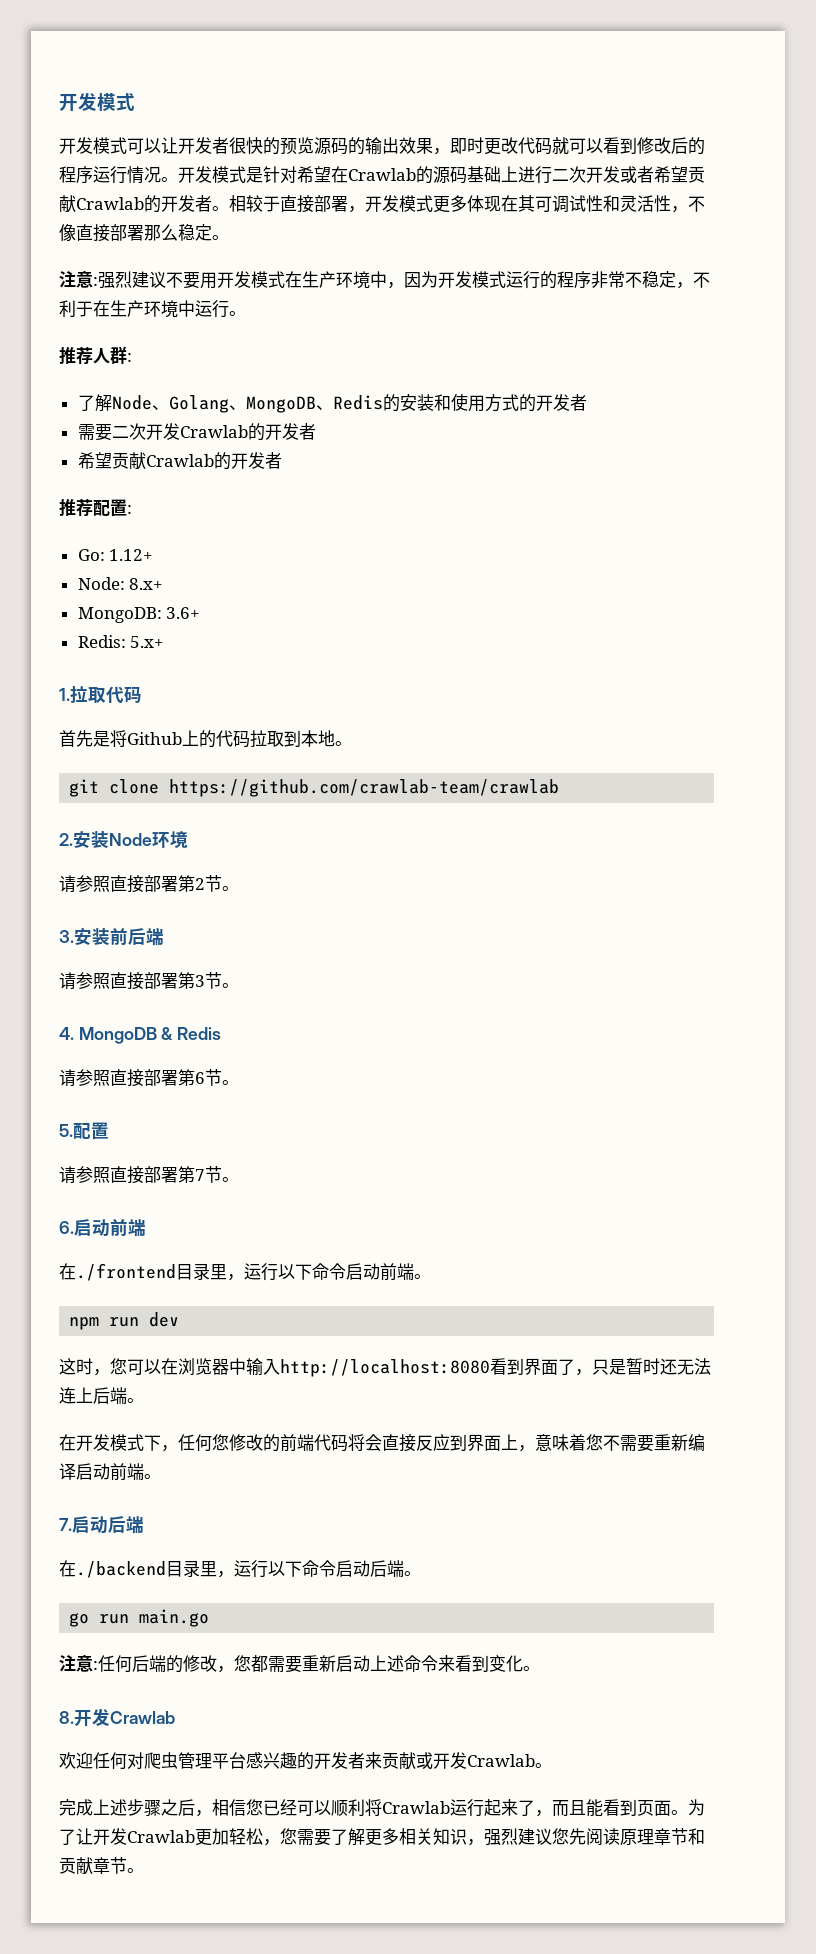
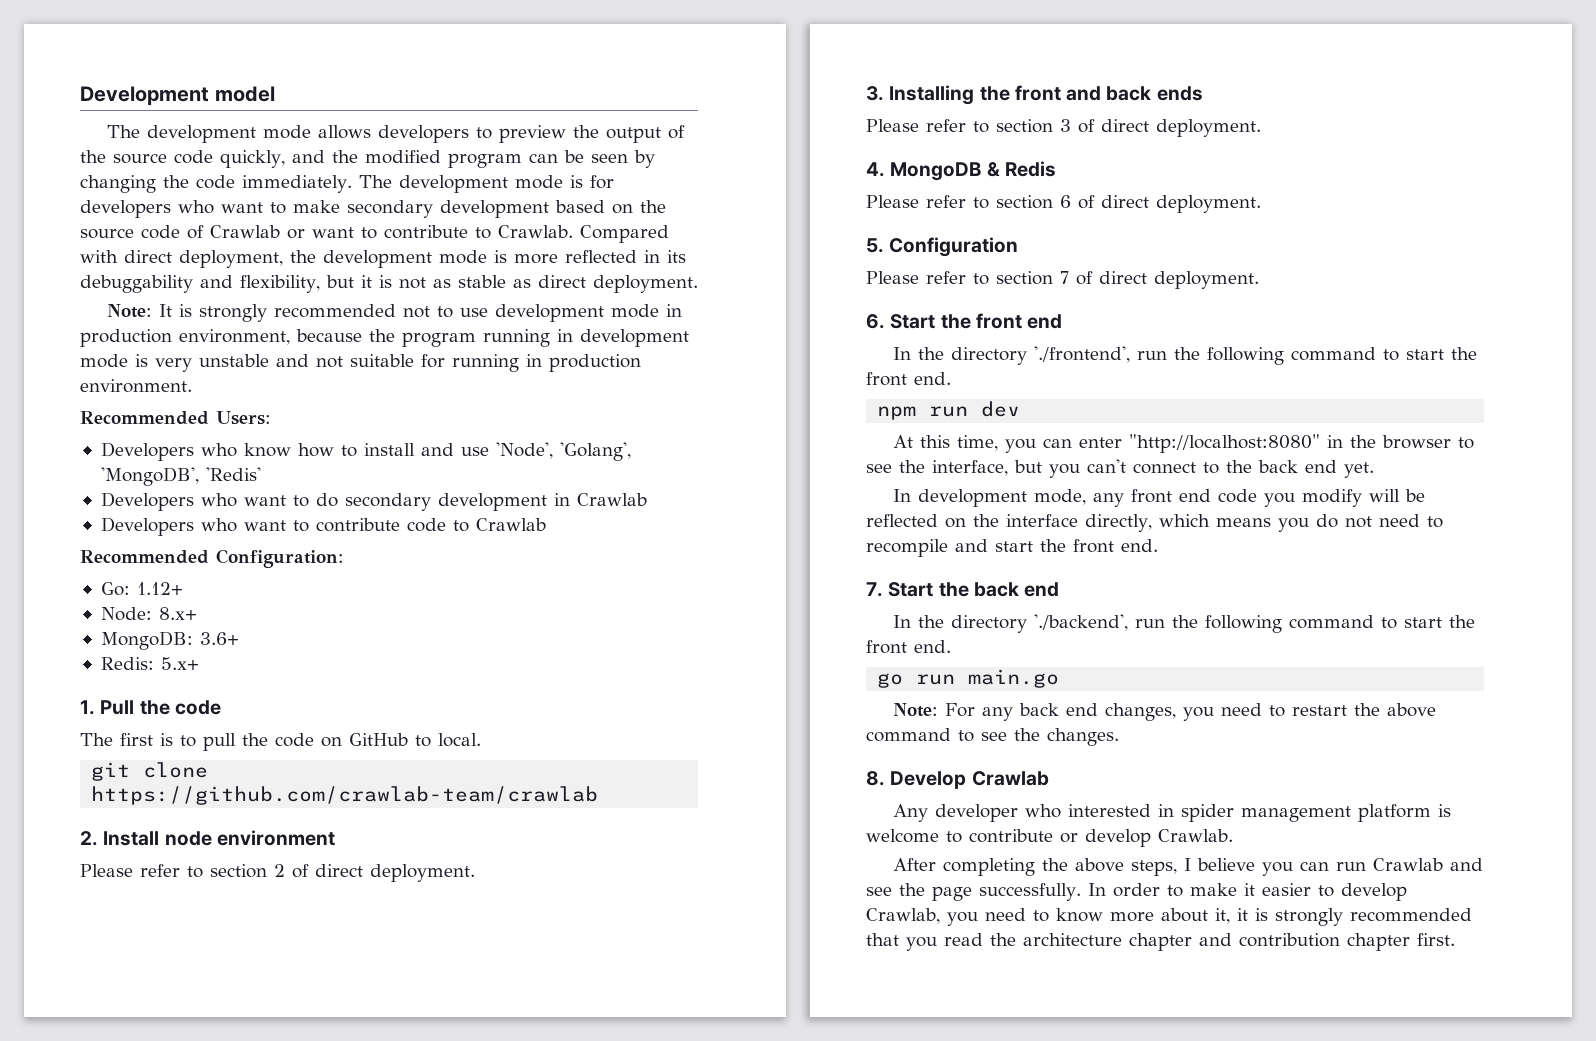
[59,92,135,112] [59,137,705,155] [59,166,705,184] [59,195,705,213] [59,224,229,242] [59,271,710,289] [59,300,246,318] [59,346,132,365] [77,393,587,413] [77,423,316,441] [77,452,282,470] [59,499,132,517] 开发模式 // 开发模式可以让开发者很快的预览源码的输出效果，即时更改代码就可以看到修改后的程序运行情况。开发模式是针对希望在Crawlab的源码基础上进行二次开发或者希望贡献Crawlab的开发者。相较于直接部署，开发模式更多体现在其可调试性和灵活性，不像直接部署那么稳定。 // 注意:强烈建议不要用开发模式在生产环境中，因为开发模式运行的程序非常不稳定，不利于在生产环境中运行。 // 推荐人群: // 了解Node、Golang、MongoDB、Redis的安装和使用方式的开发者 // 需要二次开发Crawlab的开发者 // 希望贡献Crawlab的开发者 // 推荐配置: -> [80,86,275,106] [106,125,685,143] [80,150,655,168] [80,175,614,193] [80,200,666,218] [80,225,669,243] [80,250,686,268] [80,275,698,293] [106,304,682,322] [80,329,689,347] [80,354,641,372] [80,379,192,393] [80,411,271,425] [100,442,631,461] [100,467,261,486] [100,492,647,511] [100,517,546,536] [80,549,344,568] Development model // The development mode allows developers to preview the output of the source code quickly, and the modified program can be seen by changing the code immediately. The development mode is for developers who want to make secondary development based on the source code of Crawlab or want to contribute to Crawlab. Compared with direct deployment, the development mode is more reflected in its debuggability and flexibility, but it is not as stable as direct deployment. // Note: It is strongly recommended not to use development mode in production environment, because the program running in development mode is very unstable and not suitable for running in production environment. // Recommended Users: // Developers who know how to install and use 'Node', 'Golang', 'MongoDB', 'Redis' // Developers who want to do secondary development in Crawlab // Developers who want to contribute code to Crawlab // Recommended Configuration:
[70,686,142,704] [59,730,352,748] [69,779,560,797] [59,831,188,849] [59,875,239,893] [59,928,164,946] [59,972,239,990] [59,1027,222,1044] [59,1069,239,1087] [59,1122,109,1140] [59,1166,239,1184] [59,1219,146,1237] [59,1263,431,1281] [69,1312,180,1330] [59,1358,711,1377] [59,1387,144,1404] [59,1434,705,1452] [59,1463,161,1481] [59,1516,144,1534] [59,1560,421,1578] [69,1609,210,1627] [59,1655,540,1673] 拉取代码 // 首先是将Github上的代码拉取到本地。 // git clone https://github.com/crawlab-team/crawlab // 2.安装Node环境 // 请参照直接部署第2节。 // 3.安装前后端 // 请参照直接部署第3节。 // 4. MongoDB & Redis // 请参照直接部署第6节。 // 5.配置 // 请参照直接部署第7节。 // 6.启动前端 // 在./frontend目录里，运行以下命令启动前端。 // npm run dev // 这时，您可以在浏览器中输入http://localhost:8080看到界面了，只是暂时还无法连上后端。 // 在开发模式下，任何您修改的前端代码将会直接反应到界面上，意味着您不需要重新编译启动前端。 // 7.启动后端 // 在./backend目录里，运行以下命令启动后端。 // go run main.go // 注意:任何后端的修改，您都需要重新启动上述命令来看到变化。 -> [100,700,221,715] [80,733,481,751] [91,762,209,781] [91,786,599,805] [80,830,335,846] [80,864,475,882] [866,85,1203,105] [866,119,1261,137] [866,161,1056,181] [866,195,1261,213] [866,237,1019,257] [866,271,1259,289] [866,313,1063,329] [892,346,1477,365] [866,372,951,386] [877,401,1021,420] [892,434,1474,453] [866,459,1374,478] [892,489,1425,507] [866,514,1443,532] [866,539,1158,557] [866,582,1060,597] [892,614,1475,633] [866,640,951,654] [877,669,1060,688] [892,703,1436,721] [866,728,1119,746] Pull the code // The first is to pull the code on GitHub to local. // git clone https://github.com/crawlab-team/crawlab // 2. Install node environment // Please refer to section 2 of direct deployment. // 3. Installing the front and back ends // Please refer to section 3 of direct deployment. // 4. MongoDB & Redis // Please refer to section 6 of direct deployment. // 5. Configuration // Please refer to section 7 of direct deployment. // 6. Start the front end // In the directory './frontend', run the following command to start the front end. // npm run dev // At this time, you can enter "http://localhost:8080" in the browser to see the interface, but you can't connect to the back end yet. // In development mode, any front end code you modify will be reflected on the interface directly, which means you do not need to recompile and start the front end. // 7. Start the back end // In the directory './backend', run the following command to start the front end. // go run main.go // Note: For any back end changes, you need to restart the above command to see the changes.
[74,1708,175,1727] [59,1752,552,1770] [59,1799,705,1817] [59,1828,705,1846] [59,1857,144,1875] 开发Crawlab // 欢迎任何对爬虫管理平台感兴趣的开发者来贡献或开发Crawlab。 // 完成上述步骤之后，相信您已经可以顺利将Crawlab运行起来了，而且能看到页面。为了让开发Crawlab更加轻松，您需要了解更多相关知识，强烈建议您先阅读原理章节和贡献章节。 -> [890,771,1049,789] [892,804,1451,822] [866,829,1233,847] [892,858,1483,876] [866,883,1407,901] [866,908,1472,926] [866,933,1455,951] Develop Crawlab // Any developer who interested in spider management platform is welcome to contribute or develop Crawlab. // After completing the above steps, I believe you can run Crawlab and see the page successfully. In order to make it easier to develop Crawlab, you need to know more about it, it is strongly recommended that you read the architecture chapter and contribution chapter first.

